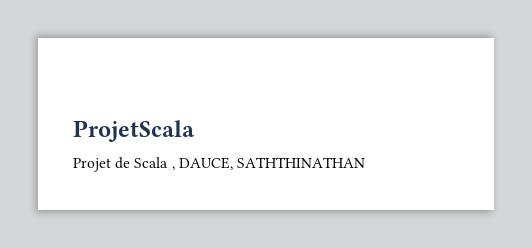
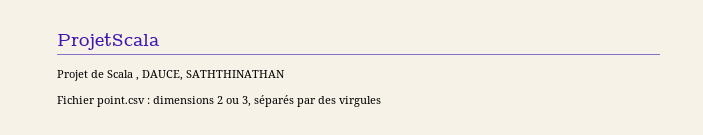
(365, 162) none -> [57,95,381,107] // Fichier point.csv : dimensions 2 ou 3, séparés par des virgules

